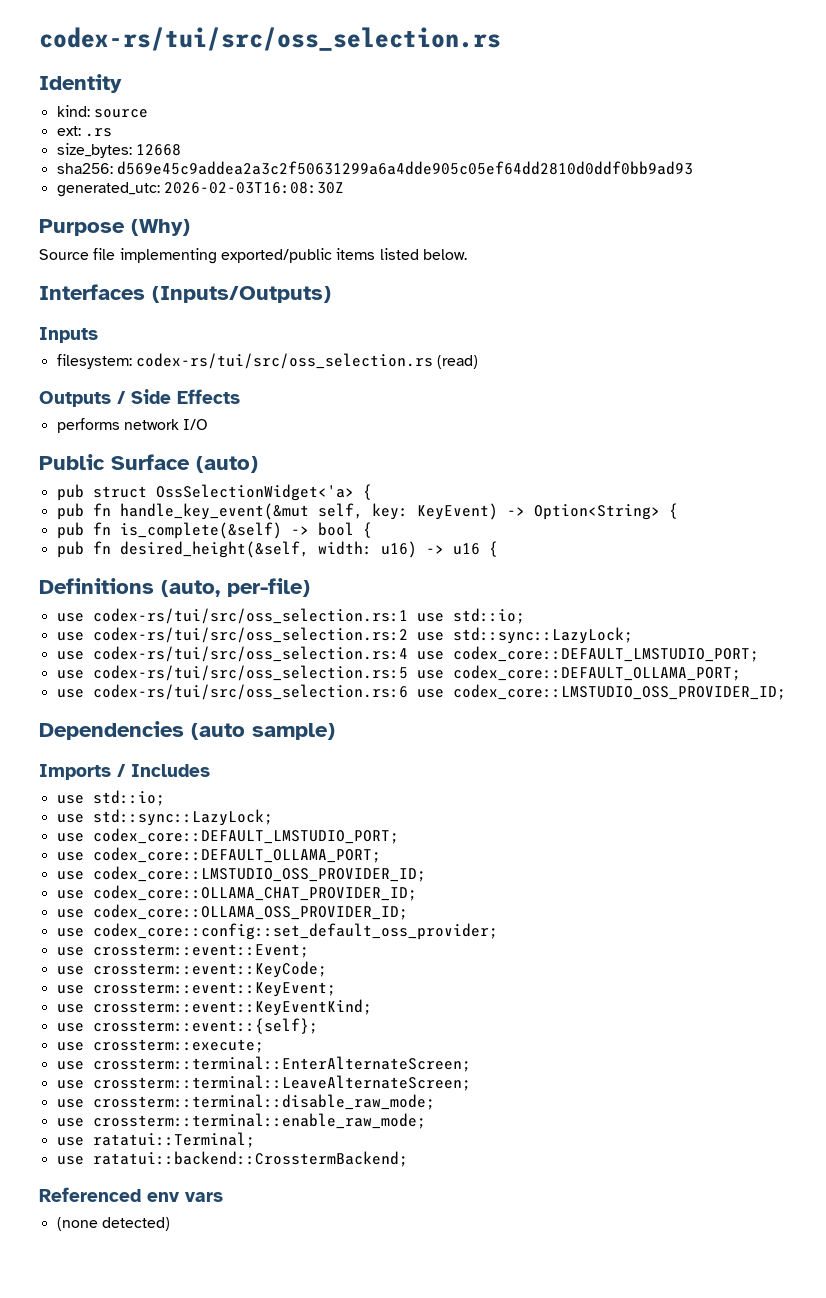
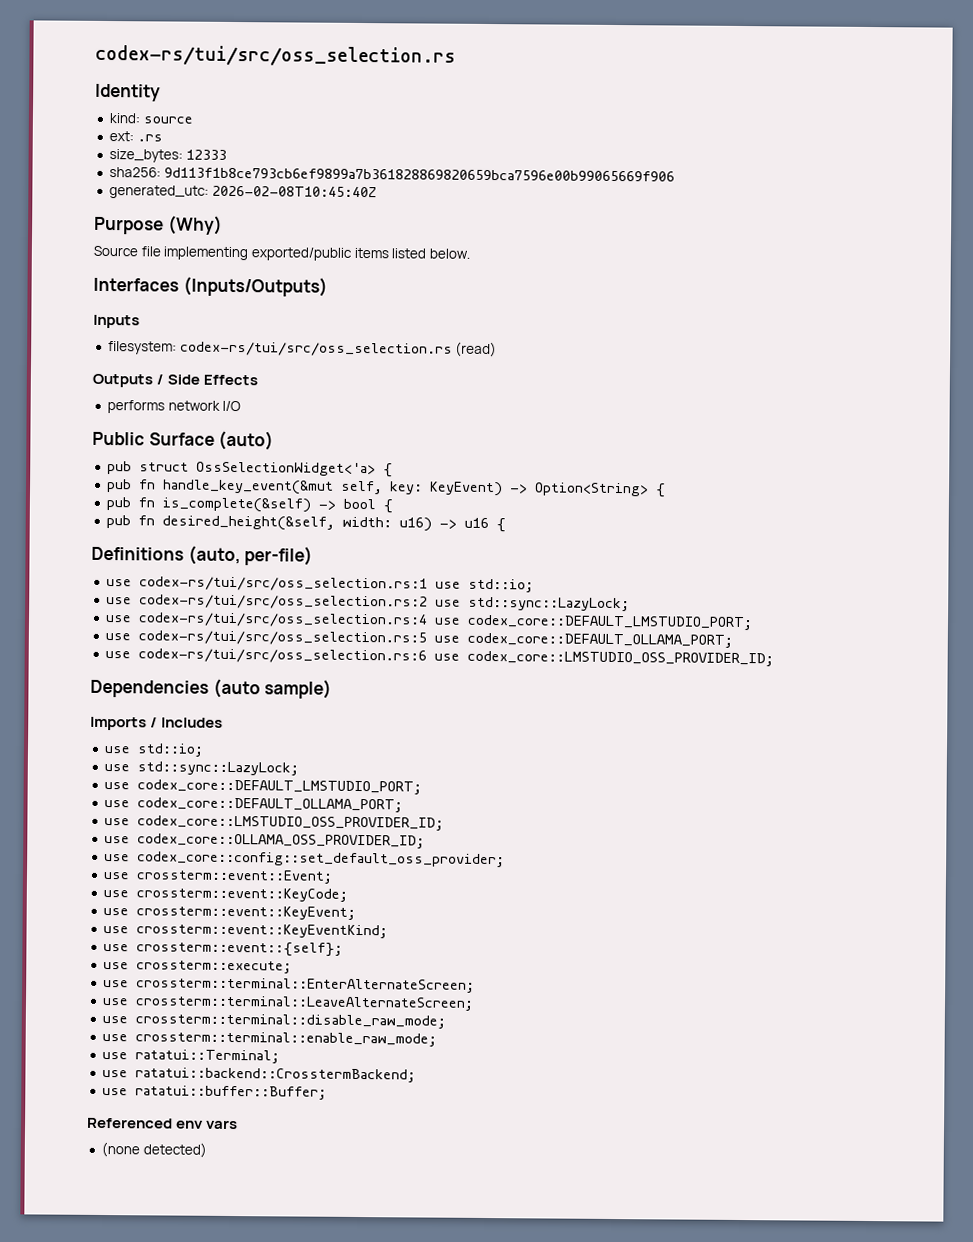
[135,144,181,156] 12668 -> [185,149,227,160] 12333
[116,161,693,175] d569e45c9addea2a3c2f50631299a6a4dde905c05ef64dd2810d0ddf0bb9ad93 -> [163,167,675,182] 9d113f1b8ce793cb6ef9899a7b361828869820659bca7596e00b99065669f906
[163,182,344,194] 2026-02-03T16:08:30Z -> [211,185,377,198] 2026-02-08T10:45:40Z
[56,885,417,901] // use codex_core::OLLAMA_CHAT_PROVIDER_ID; -> (444, 823) none
(408, 1159) none -> [101,1085,327,1100] // use ratatui::buffer::Buffer;

